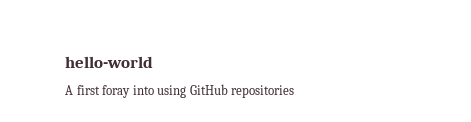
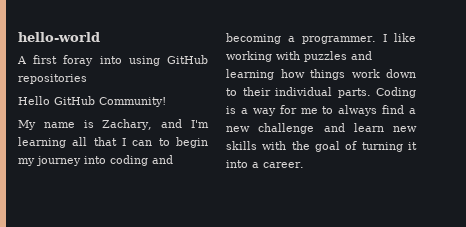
(295, 91) none -> [18,96,166,107] [18,119,209,130] [18,137,208,148] [18,155,173,166] [226,33,416,44] [226,51,372,62] [226,69,416,80] [226,87,416,98] [226,105,416,116] [226,123,417,134] [226,141,417,152] [226,160,304,168] // Hello GitHub Community! // My name is Zachary, and I'm learning all that I can to begin my journey into coding and becoming a programmer. I like working with puzzles and learning how things work down to their individual parts. Coding is a way for me to always find a new challenge and learn new skills with the goal of turning it into a career.

